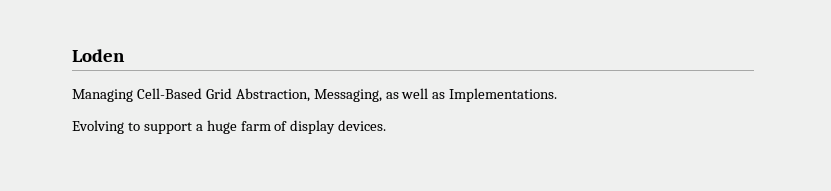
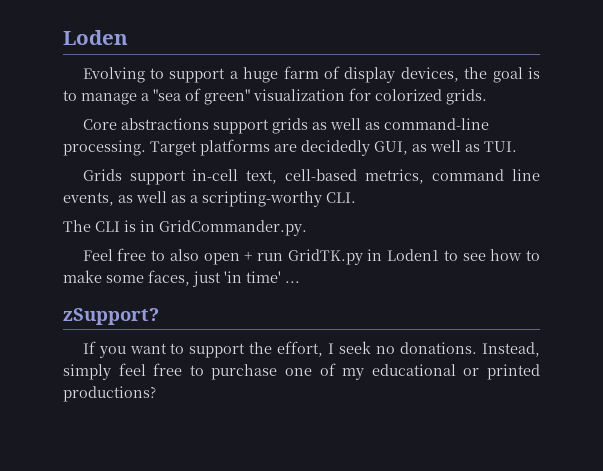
[72,88,558,102] // Managing Cell-Based Grid Abstraction, Messaging, as well as Implementations. -> (128, 37) none
[338,120,387,131] devices. -> [400,67,540,83] [63,88,487,105] [82,118,489,134] [63,139,517,156] [82,169,540,185] [63,191,356,207] [63,220,307,236] [82,248,540,265] [63,270,300,287] [63,308,159,325] [82,341,540,358] [63,363,540,380] [63,386,156,402] devices, the goal is to manage a "sea of green" visualization for colorized grids. // Core abstractions support grids as well as command-line processing. Target platforms are decidedly GUI, as well as TUI. // Grids support in-cell text, cell-based metrics, command line events, as well as a scripting-worthy CLI. // The CLI is in GridCommander.py. // Feel free to also open + run GridTK.py in Loden1 to see how to make some faces, just 'in time' ... // zSupport? // If you want to support the effort, I seek no donations. Instead, simply feel free to purchase one of my educational or printed productions?

